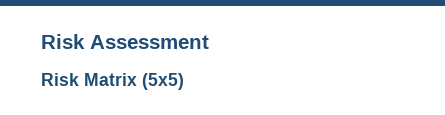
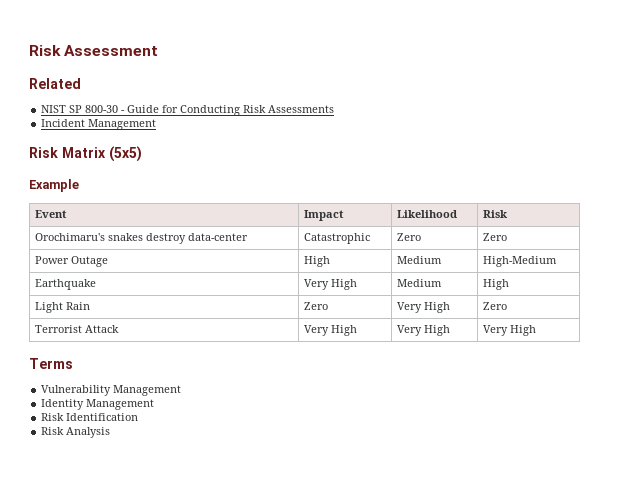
[41,73,184,90] Risk Matrix (5x5) -> [29,78,81,89] [41,105,335,116] [41,119,157,130] [29,146,142,162] [29,179,79,192] [34,210,67,218] [303,210,344,221] [396,210,457,218] [482,210,507,218] [34,233,248,244] [303,233,370,244] [396,233,421,241] [482,233,507,241] [34,256,108,267] [303,256,330,267] [396,256,442,264] [482,256,557,267] [34,279,96,290] [303,279,357,290] [396,279,442,287] [482,279,509,290] [34,302,90,313] [303,302,328,310] [396,302,450,313] [482,302,507,310] [34,325,119,333] [303,325,357,336] [396,325,450,336] [482,325,536,336] [29,358,73,369] [41,385,182,396] [41,399,155,410] [41,413,139,421] [41,427,111,438] Related // NIST SP 800-30 - Guide for Conducting Risk Assessments // Incident Management // Risk Matrix (5x5) // Example // Event | Impact | Likelihood | Risk // Orochimaru's snakes destroy data-center | Catastrophic | Zero | Zero // Power Outage | High | Medium | High-Medium // Earthquake | Very High | Medium | High // Light Rain | Zero | Very High | Zero // Terrorist Attack | Very High | Very High | Very High // Terms // Vulnerability Management // Identity Management // Risk Identification // Risk Analysis

